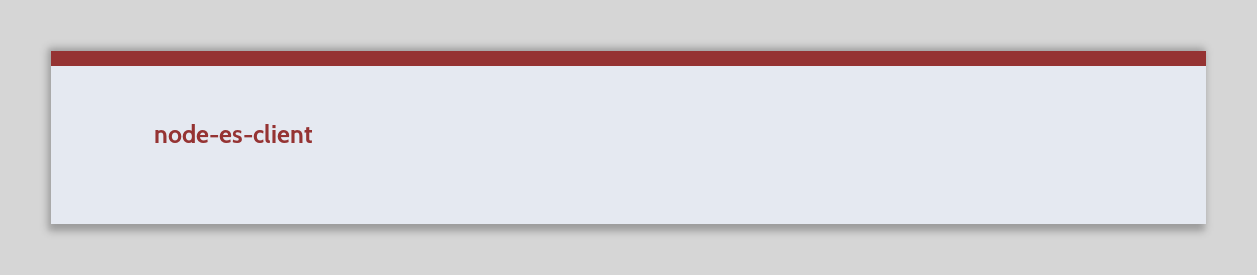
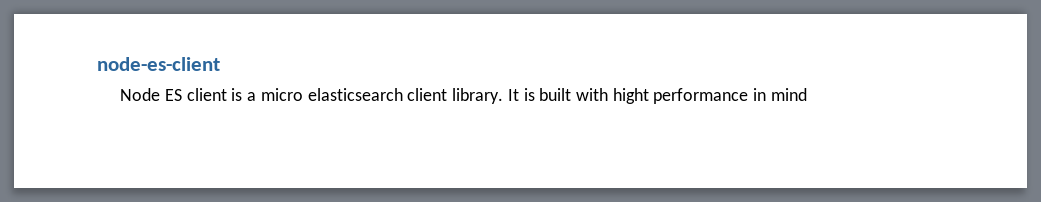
(313, 133) none -> [120,88,807,104] // Node ES client is a micro elasticsearch client library. It is built with hight performance in mind

